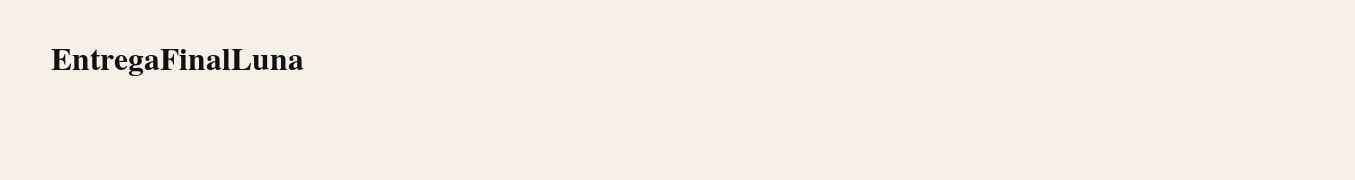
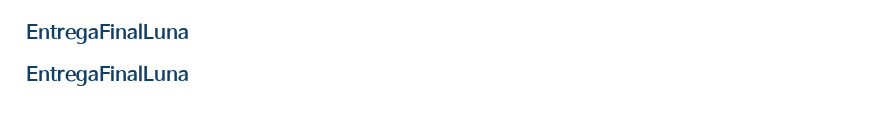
[51,49,304,77] EntregaFinalLuna -> [26,23,189,44] [26,65,189,86] EntregaFinalLuna // EntregaFinalLuna

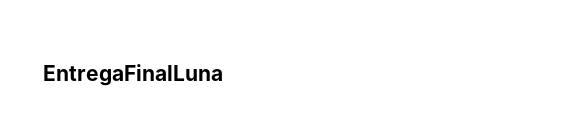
[26,23,189,44] [26,65,189,86] EntregaFinalLuna // EntregaFinalLuna -> [43,64,223,86] EntregaFinalLuna

